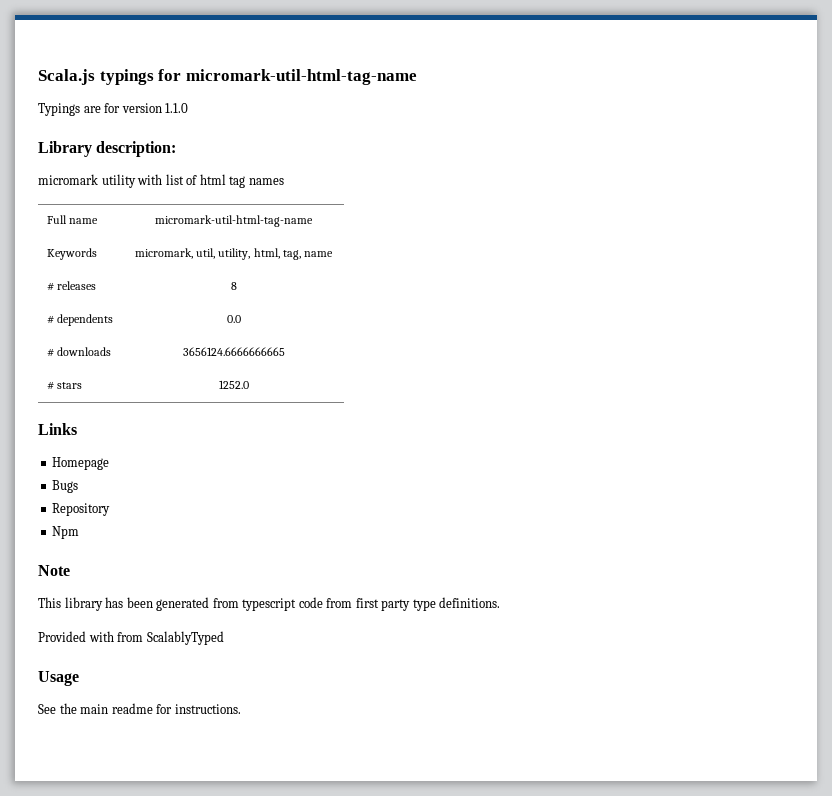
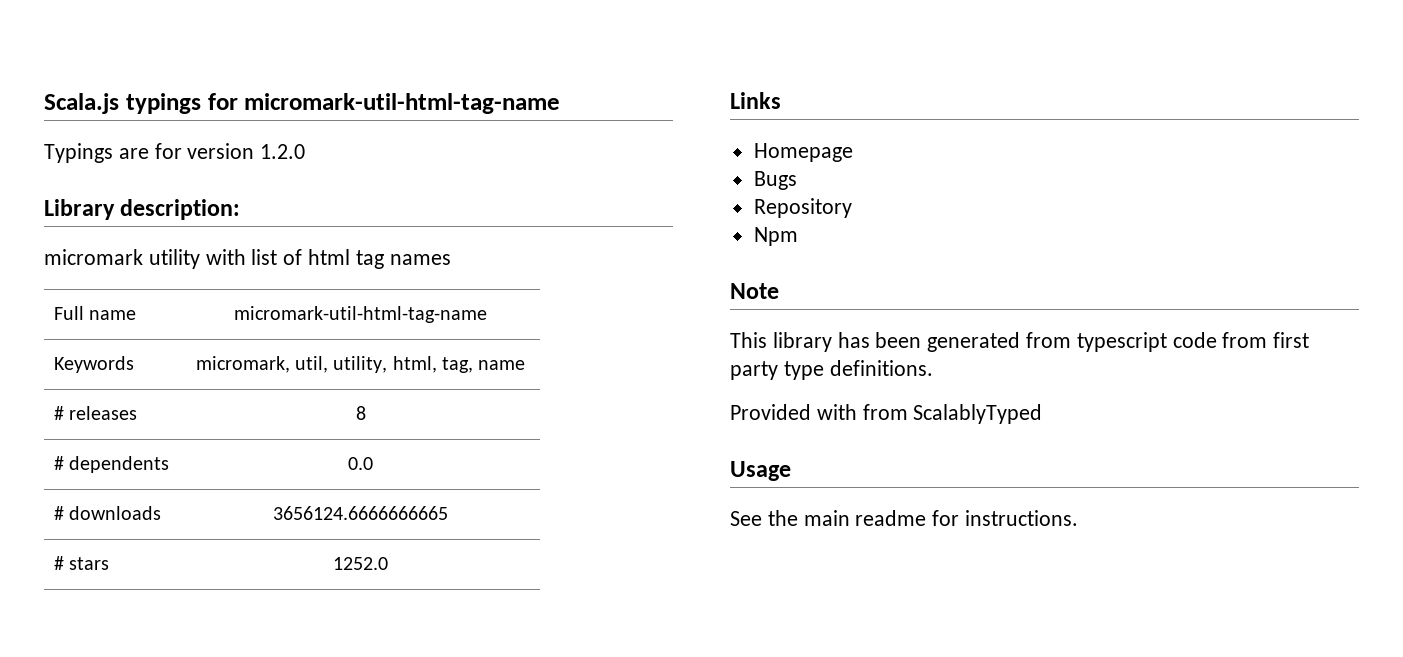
[165,103,189,113] 1.1.0 -> [260,144,306,159] 1.2.0

